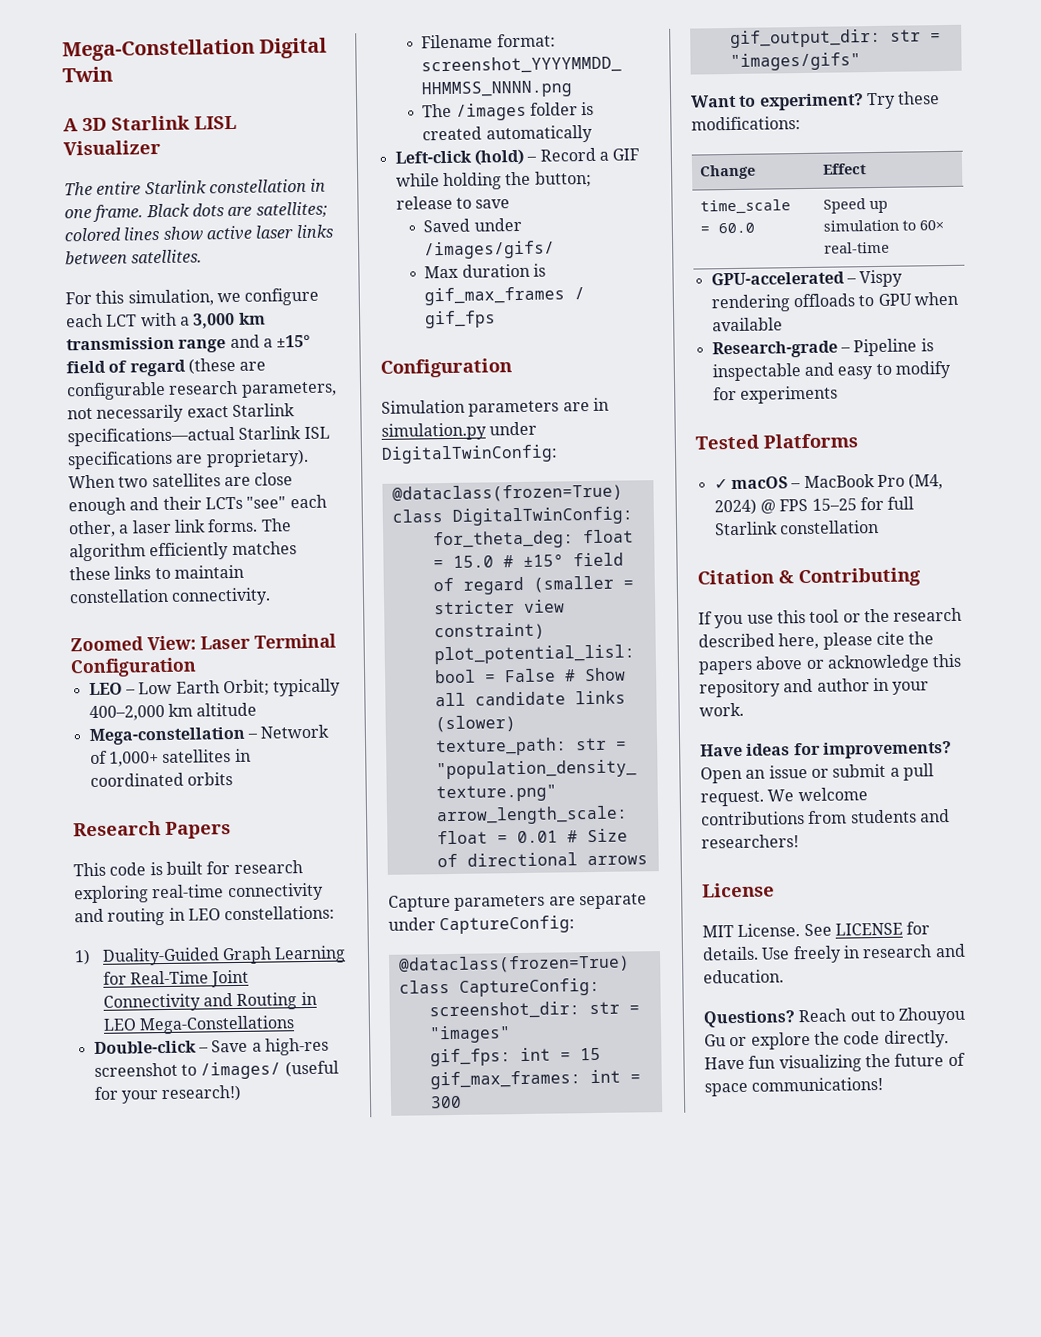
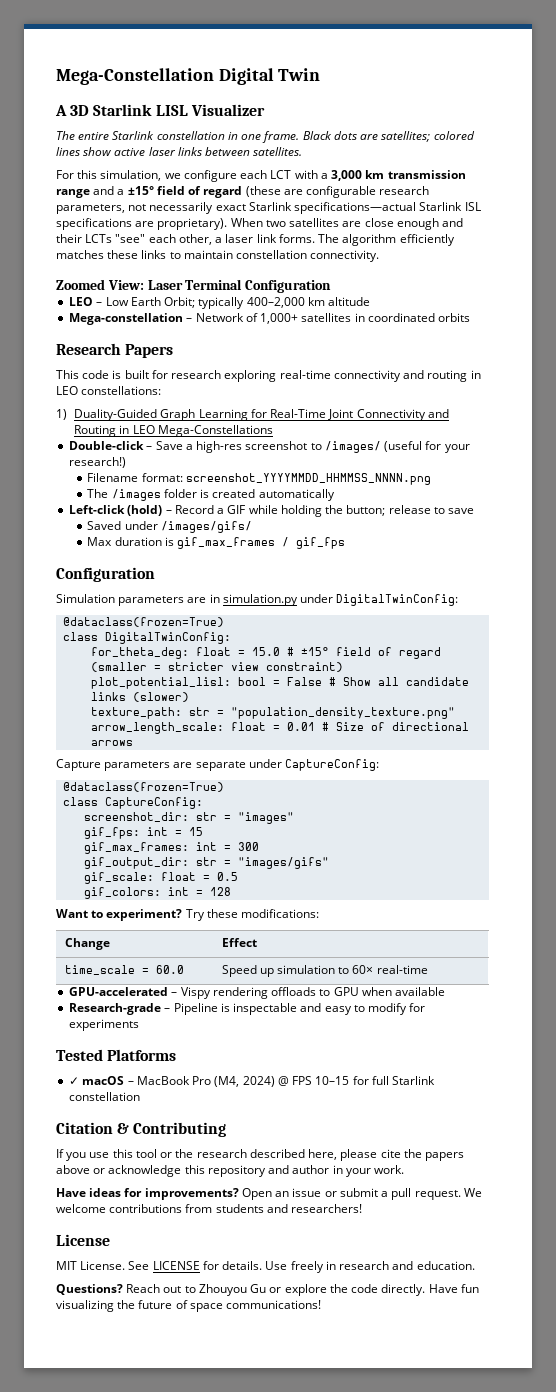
(861, 62) none -> [84,872,239,884] [84,887,232,899] // gif_scale: float = 0.5 // gif_colors: int = 128
[811,498,857,511] 15–25 -> [315,1076,350,1085] 10–15

